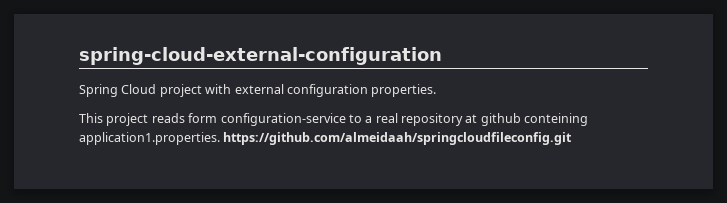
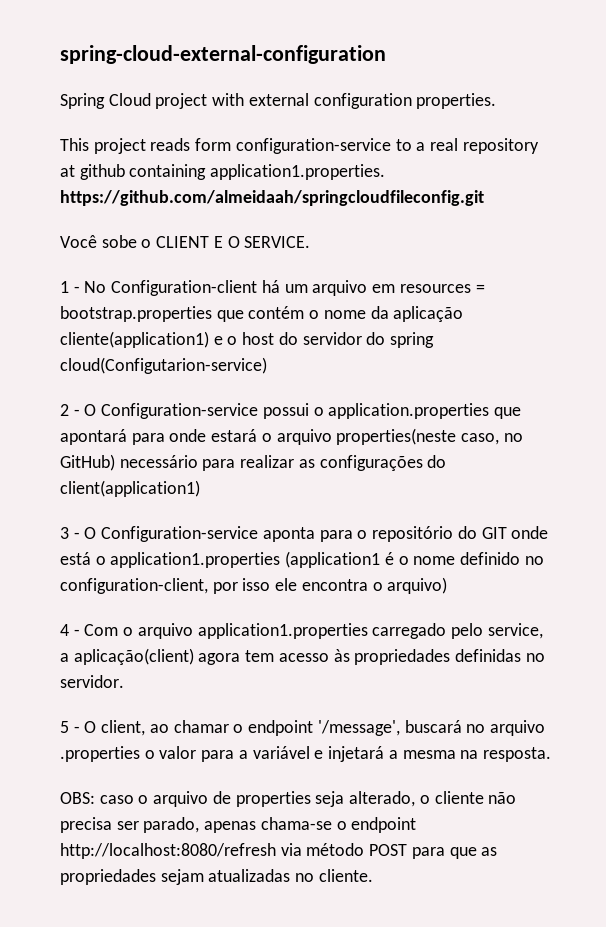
[524,113,589,126] conteining -> [129,164,207,180] containing
(573, 138) none -> [60,235,311,248] [60,280,485,296] [60,306,464,322] [60,331,435,348] [60,357,267,374] [60,403,522,419] [60,428,523,445] [60,454,447,471] [60,480,200,497] [60,526,549,542] [60,551,544,568] [60,577,448,594] [60,623,543,639] [60,648,545,665] [60,675,124,688] [60,720,545,736] [60,746,551,762] [60,791,517,807] [60,817,417,833] [60,843,498,859] [60,869,373,885] // Você sobe o CLIENT E O SERVICE. // 1 - No Configuration-client há um arquivo em resources = bootstrap.properties que contém o nome da aplicação cliente(application1) e o host do servidor do spring cloud(Configutarion-service) // 2 - O Configuration-service possui o application.properties que apontará para onde estará o arquivo properties(neste caso, no GitHub) necessário para realizar as configurações do client(application1) // 3 - O Configuration-service aponta para o repositório do GIT onde está o application1.properties (application1 é o nome definido no configuration-client, por isso ele encontra o arquivo) // 4 - Com o arquivo application1.properties carregado pelo service, a aplicação(client) agora tem acesso às propriedades definidas no servidor. // 5 - O client, ao chamar o endpoint '/message', buscará no arquivo .properties o valor para a variável e injetará a mesma na resposta. // OBS: caso o arquivo de properties seja alterado, o cliente não precisa ser parado, apenas chama-se o endpoint http://localhost:8080/refresh via método POST para que as propriedades sejam atualizadas no cliente.

